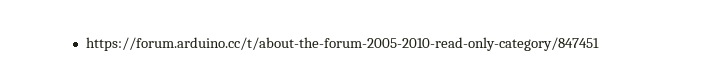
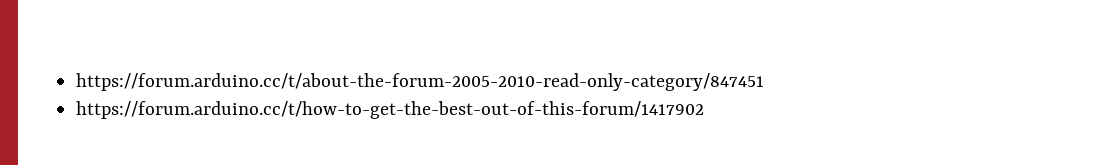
(599, 44) none -> [76,101,705,119] // https://forum.arduino.cc/t/how-to-get-the-best-out-of-this-forum/1417902

